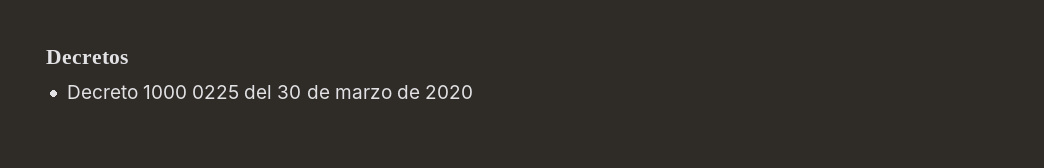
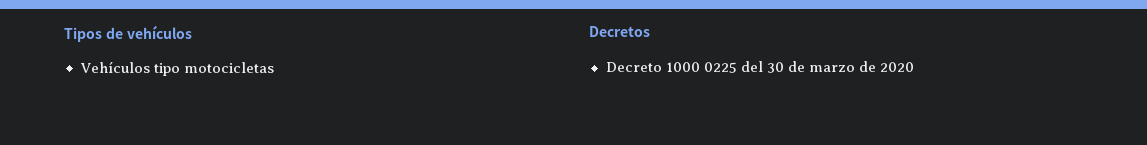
(46, 57) none -> [64,25,192,42] [79,61,274,76] Tipos de vehículos // Vehículos tipo motocicletas //

